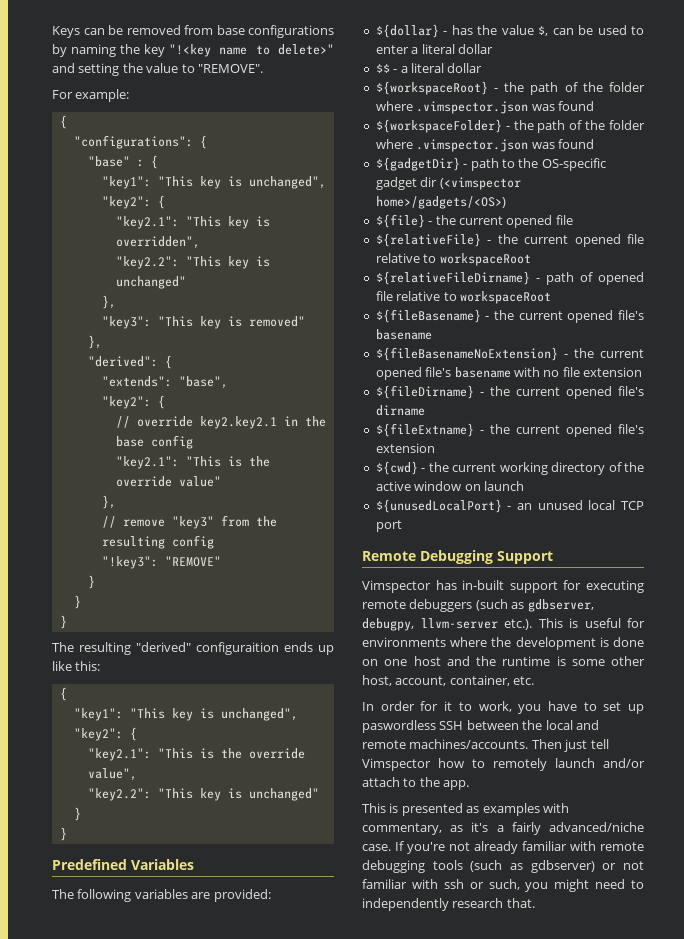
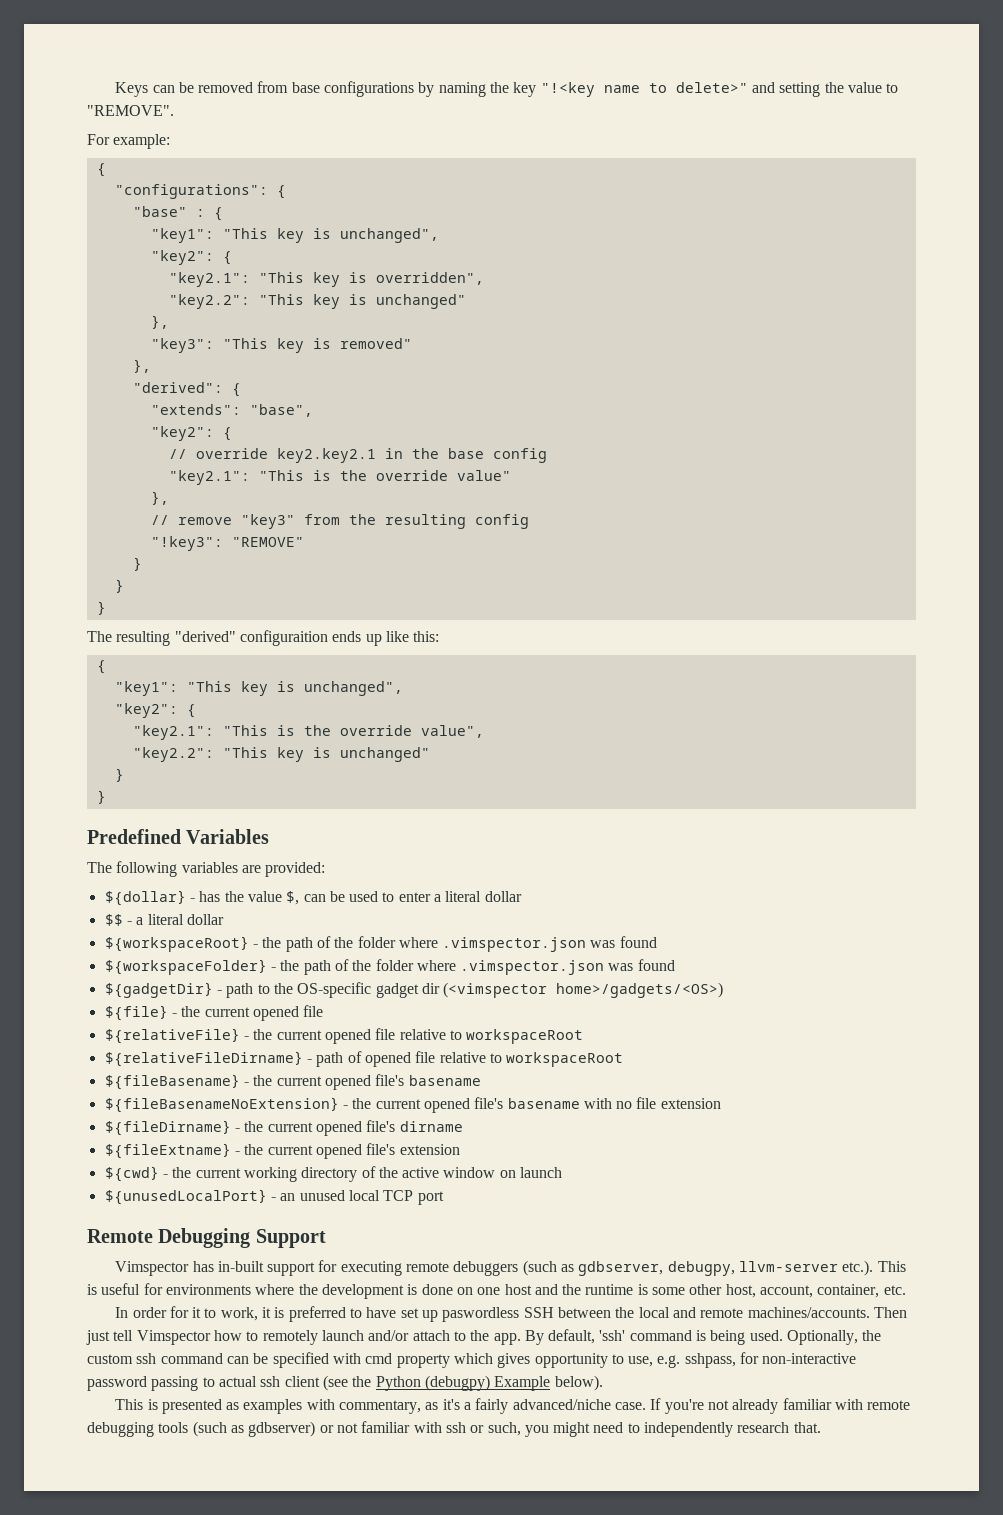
[518,701,597,714] you have to -> [262,1306,397,1322] it is preferred to have
(470, 785) none -> [524,1329,882,1345] [87,1352,857,1368] [87,1375,603,1391] By default, 'ssh' command is being used. Optionally, the custom ssh command can be specified with cmd property which gives opportunity to use, e.g. sshpass, for non-interactive password passing to actual ssh client (see the Python (debugpy) Example below).

